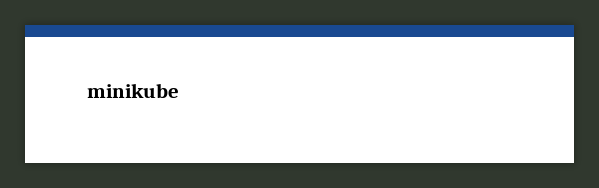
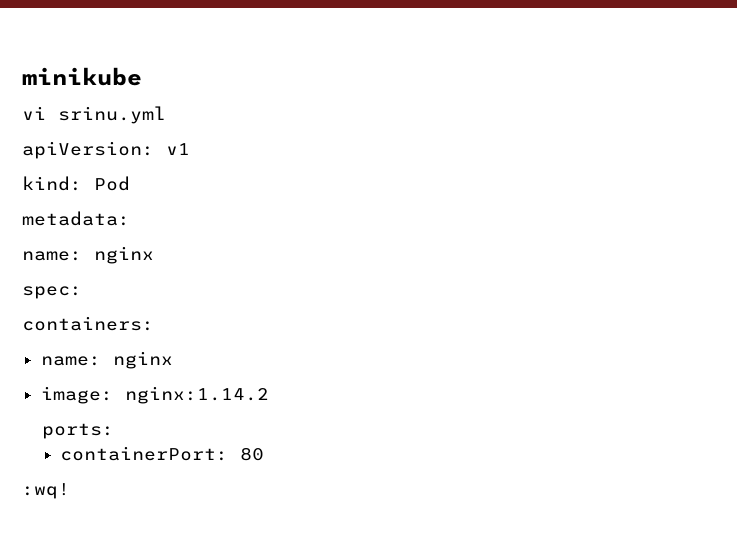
(179, 90) none -> [22,106,166,124] [22,141,190,159] [22,176,130,191] [22,211,130,226] [22,246,154,264] [22,286,82,299] [22,316,154,331] [40,351,173,369] [40,386,269,404] [41,423,114,439] [60,446,265,461] [22,483,70,499] // vi srinu.yml // apiVersion: v1 // kind: Pod // metadata: // name: nginx // spec: // containers: // name: nginx // image: nginx:1.14.2 // ports: // containerPort: 80 // :wq!

